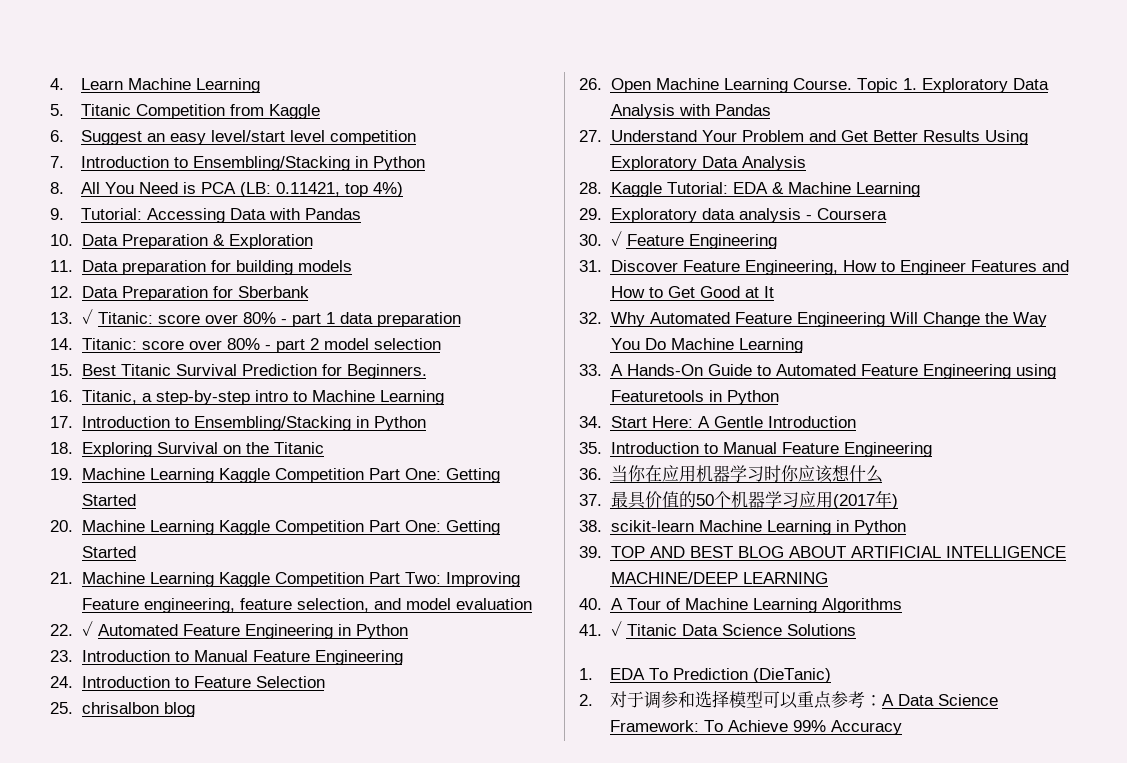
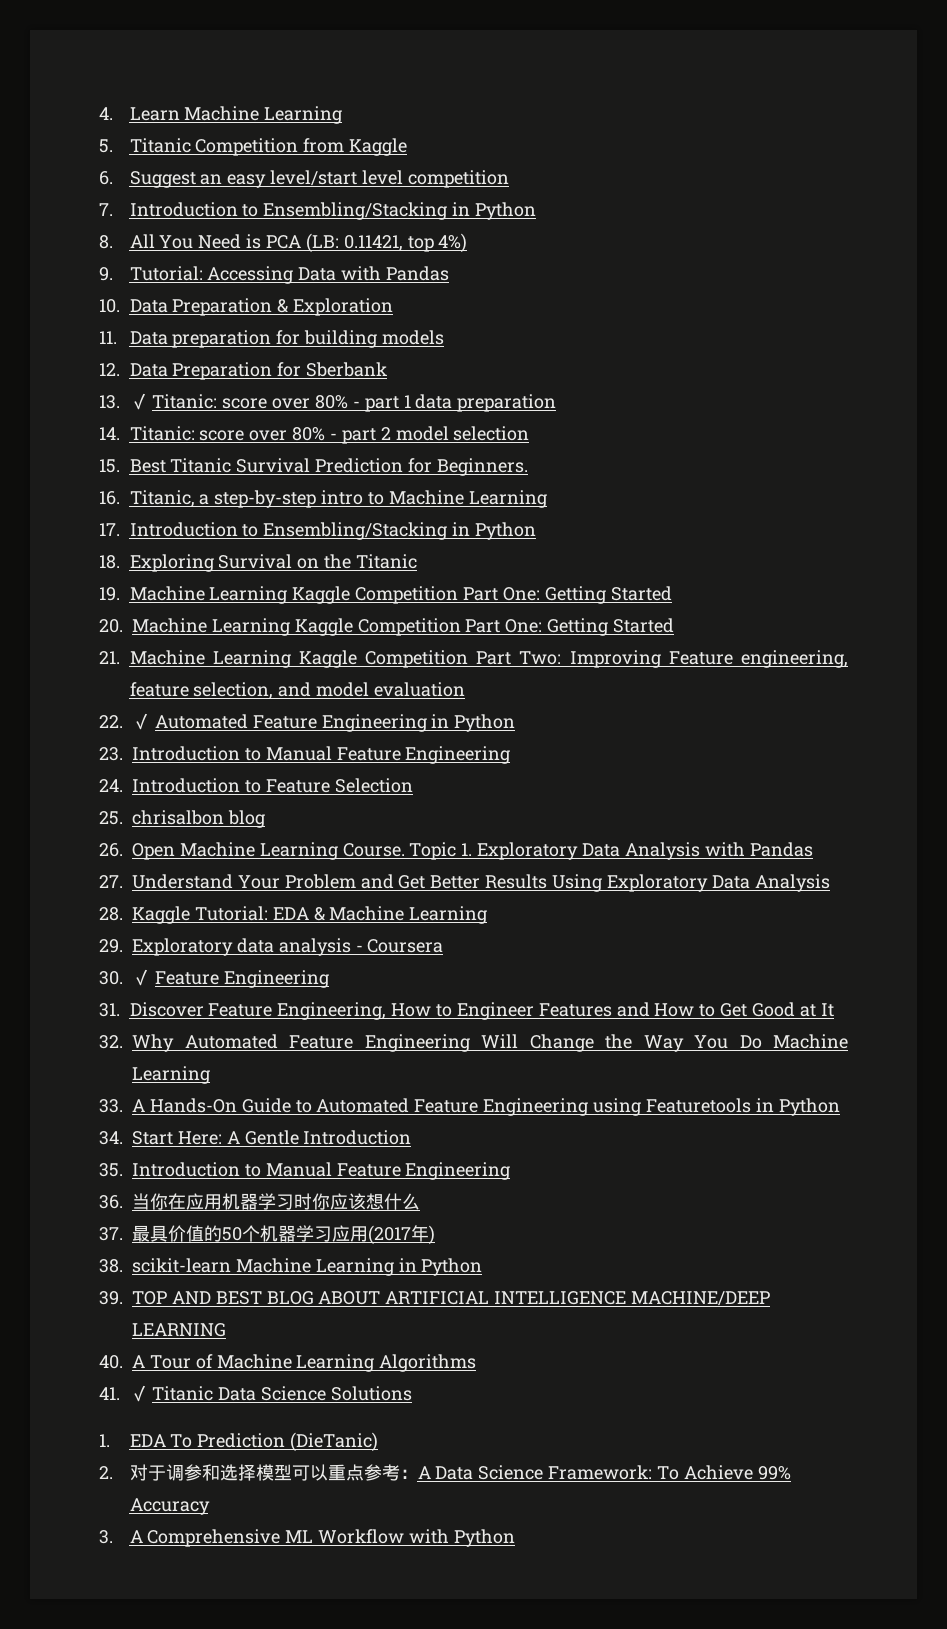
(902, 727) none -> [99,1529,515,1547] // 3. A Comprehensive ML Workflow with Python

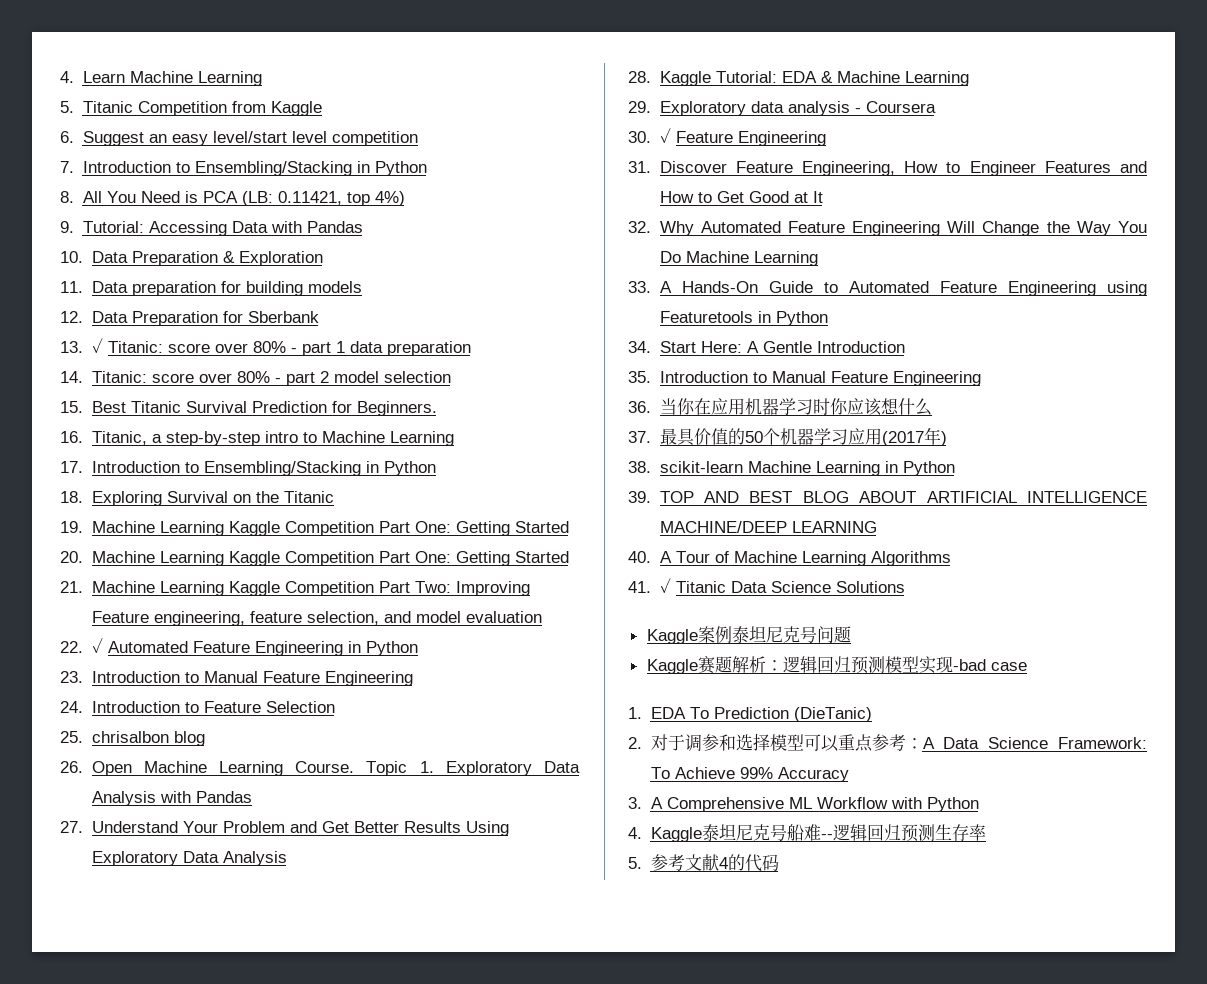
(412, 1393) none -> [646,626,851,644] [646,656,1027,674] // Kaggle案例泰坦尼克号问题 // Kaggle赛题解析：逻辑回归预测模型实现-bad case
(515, 1538) none -> [628,824,986,842] [628,854,779,872] // 4. Kaggle泰坦尼克号船难--逻辑回归预测生存率 // 5.参考文献4的代码

